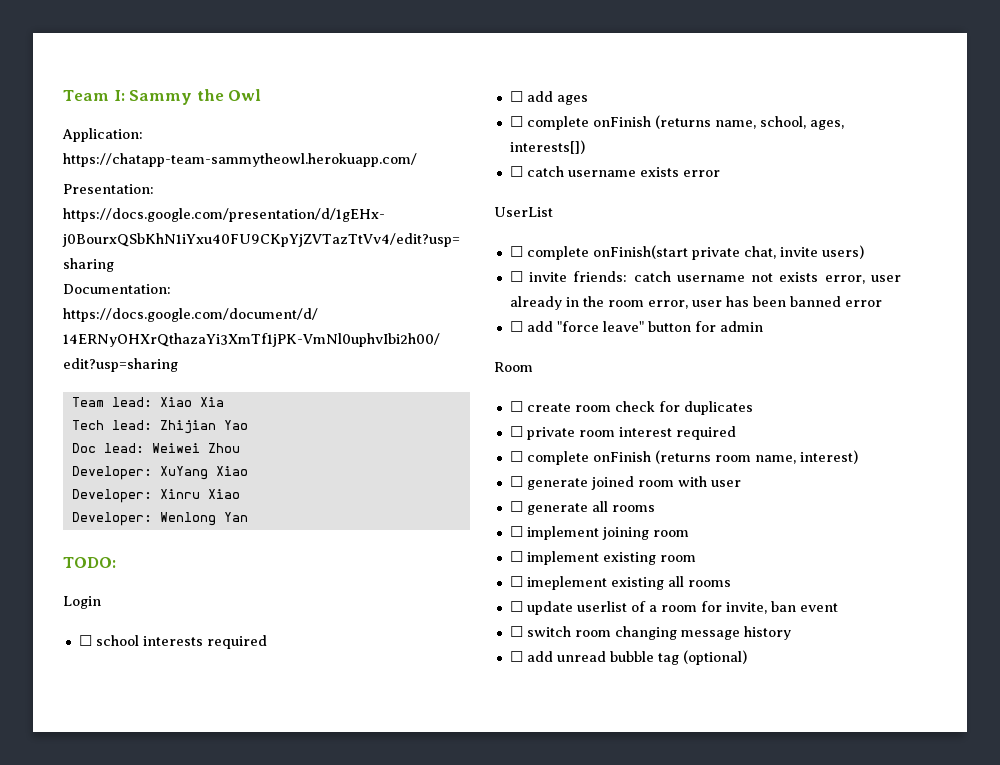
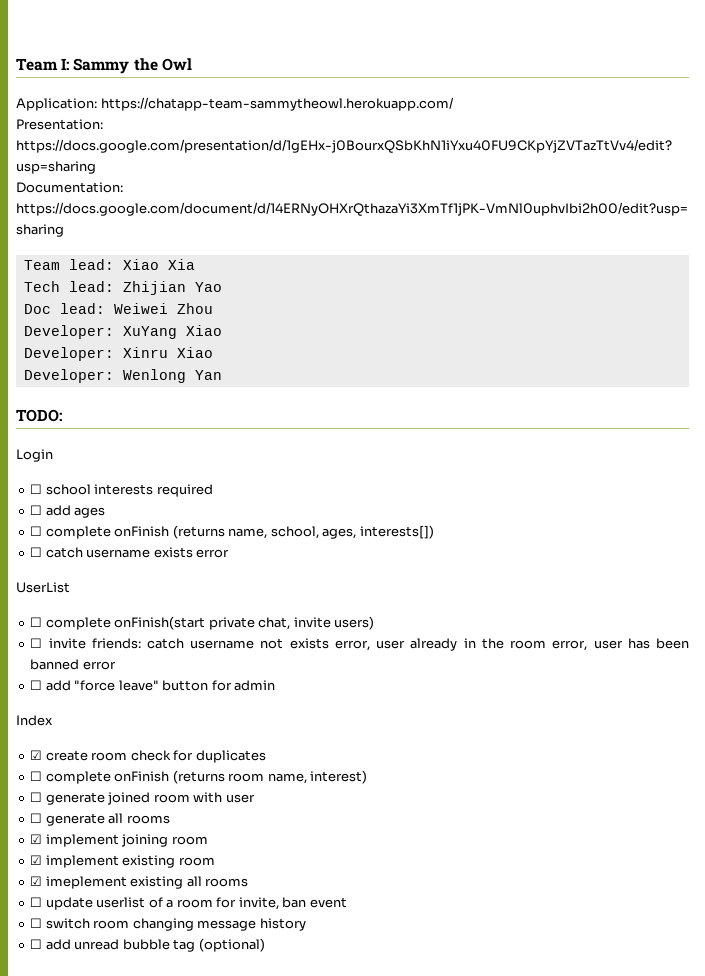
[494,362,533,372] [509,401,523,412] Room // ☐ -> [16,715,53,726] [30,750,43,760] Index // ☑
[509,426,736,440] // ☐ private room interest required -> (266, 756) none
[509,526,523,537] ☐ -> [30,834,43,844] ☑
[509,551,523,562] ☐ -> [30,855,43,865] ☑
[509,576,523,587] ☐ -> [30,876,43,886] ☑

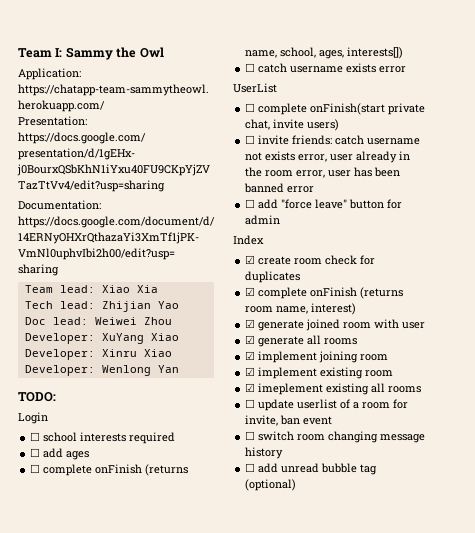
[30,771,43,781] ☐ -> [245,287,256,296] ☑
[30,792,43,802] ☐ -> [245,319,256,328] ☑
[30,813,43,823] ☐ -> [245,335,256,344] ☑

